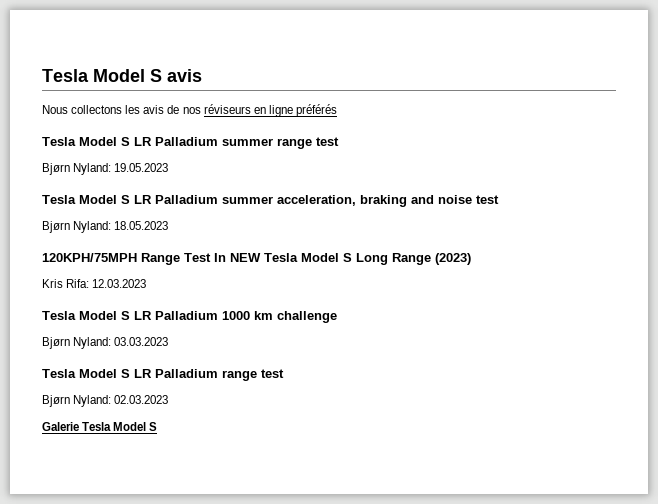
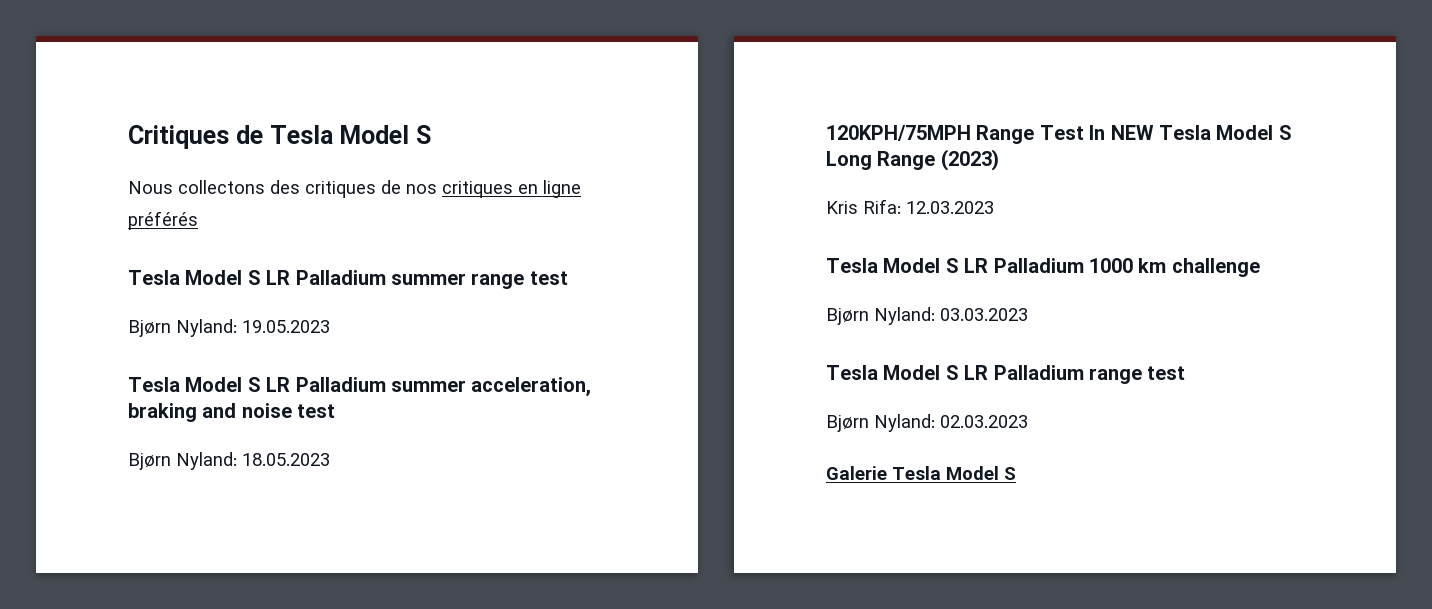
[42,69,202,82] Tesla Model S avis -> [128,125,431,149] Critiques de Tesla Model S
[125,105,165,114] les avis -> [270,180,376,198] des critiques
[203,104,251,114] réviseurs -> [442,181,513,198] critiques

